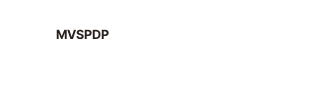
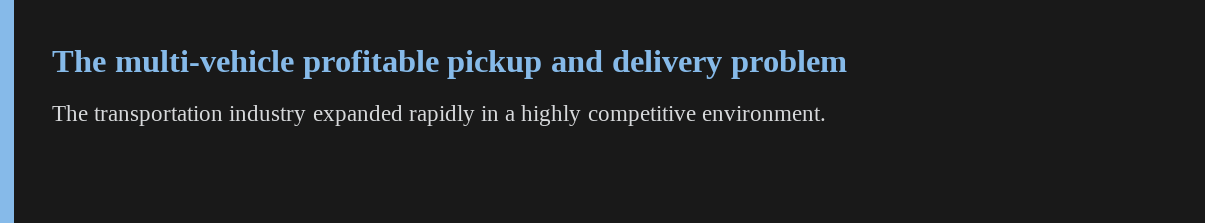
[56,29,109,40] MVSPDP -> [52,50,847,79] [52,105,826,126] The multi-vehicle profitable pickup and delivery problem // The transportation industry expanded rapidly in a highly competitive environment.

